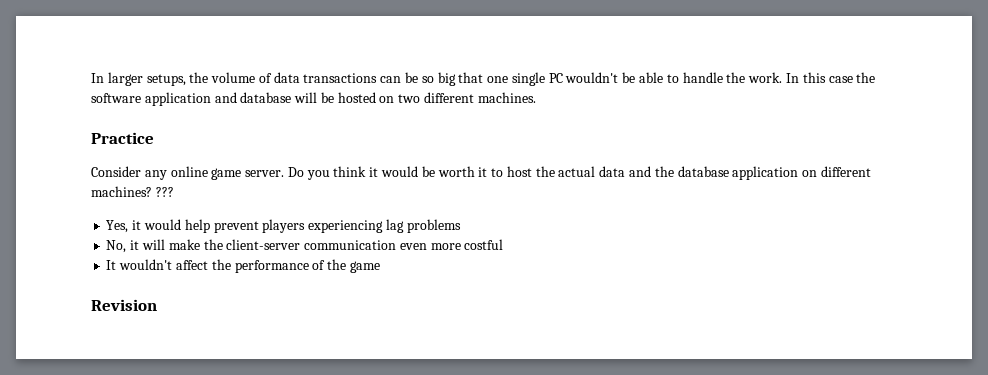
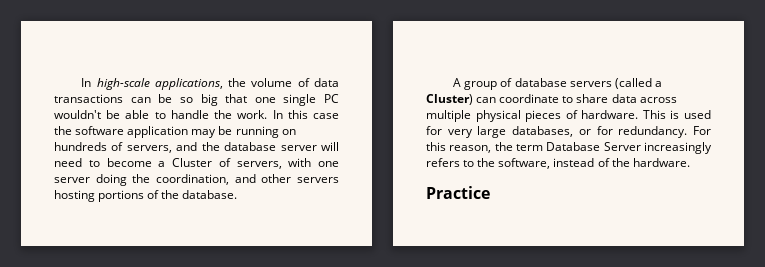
[91,72,186,86] In larger setups, -> [81,78,223,90] In high-scale applications,
[214,92,536,103] [91,132,154,144] [91,166,871,180] [91,186,174,197] [106,219,461,233] [106,239,504,253] [106,259,380,273] [91,299,157,311] and database will be hosted on two different machines. // Practice // Consider any online game server. Do you think it would be worth it to host the actual data and the database application on different machines? ??? // Yes, it would help prevent players experiencing lag problems // No, it will make the client-server communication even more costful // It wouldn't affect the performance of the game // Revision -> [191,126,296,138] [54,142,339,153] [54,158,339,169] [54,174,339,186] [54,190,238,202] [453,78,662,90] [426,94,677,105] [426,110,711,122] [426,126,711,138] [426,142,712,154] [426,158,690,169] [426,186,490,199] may be running on hundreds of servers, and the database server will need to become a Cluster of servers, with one server doing the coordination, and other servers hosting portions of the database. // A group of database servers (called a Cluster) can coordinate to share data across multiple physical pieces of hardware. This is used for very large databases, or for redundancy. For this reason, the term Database Server increasingly refers to the software, instead of the hardware. // Practice

